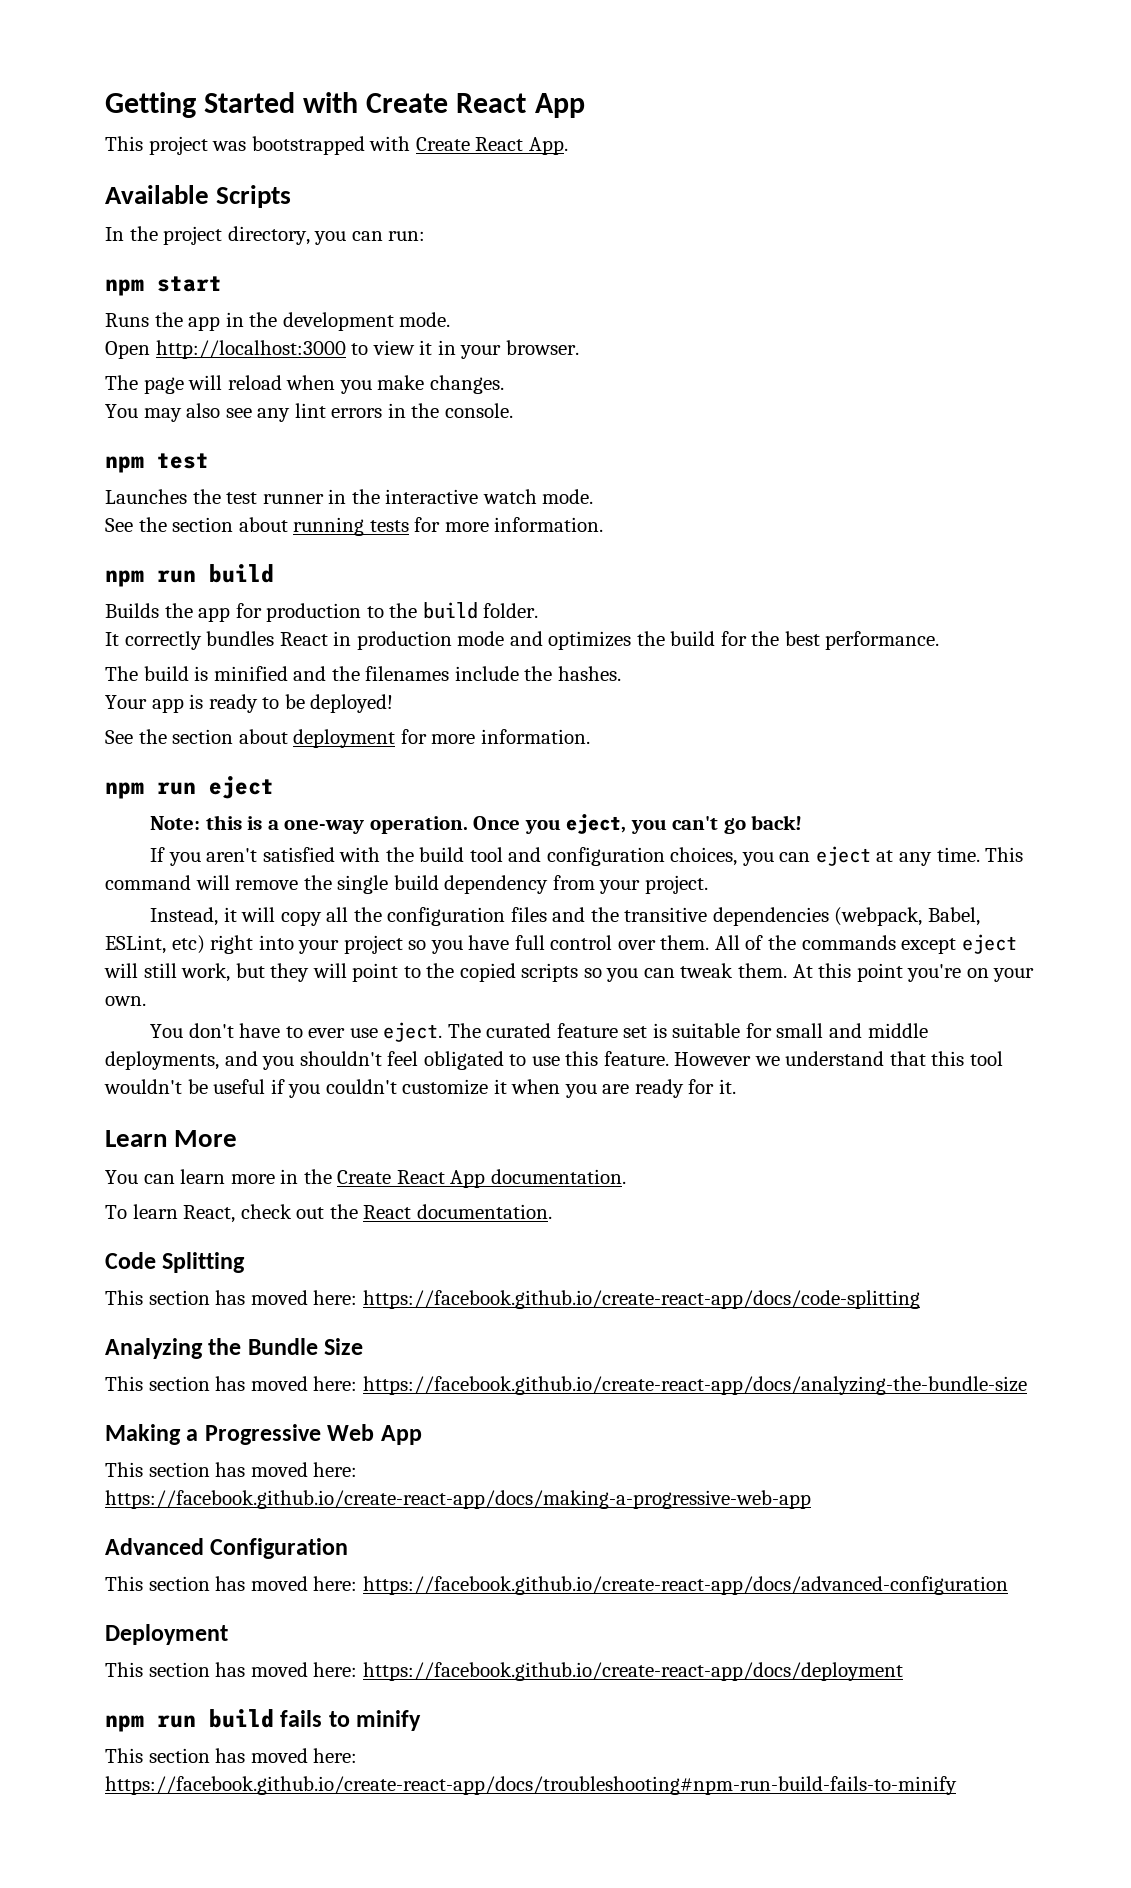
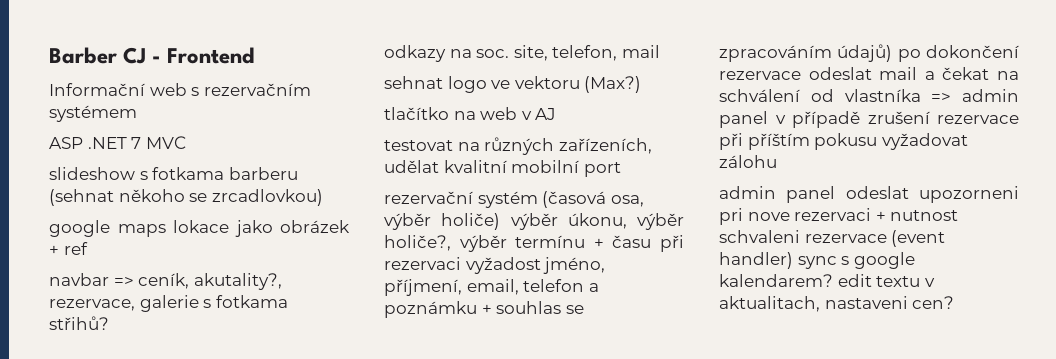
[105,92,585,118] [105,136,568,155] [105,185,292,208] [105,226,426,245] [105,276,222,296] [105,312,451,331] [105,340,579,359] [105,375,504,394] [105,403,513,422] [105,453,209,473] [105,489,594,504] [105,517,604,536] [105,564,274,587] [105,602,539,622] [105,631,940,650] [105,666,621,681] [105,694,394,713] [105,729,590,748] [105,776,274,799] [149,814,803,834] [149,846,1024,866] [105,875,708,894] [149,907,980,926] [105,934,1017,954] [104,963,1035,982] [105,996,146,1006] [149,1022,928,1042] [105,1051,1004,1070] [104,1079,736,1098] [105,1130,238,1147] [105,1169,626,1188] [105,1204,552,1223] [105,1252,246,1273] [105,1290,920,1309] [105,1338,364,1359] [105,1376,1027,1395] [105,1424,422,1445] [105,1462,358,1477] [105,1490,811,1509] [105,1538,349,1559] [105,1576,1008,1595] [105,1624,228,1645] [105,1662,903,1681] [105,1709,422,1732] [105,1748,358,1763] [105,1776,957,1795] Getting Started with Create React App // This project was bootstrapped with Create React App. // Available Scripts // In the project directory, you can run: // npm start // Runs the app in the development mode. // Open http://localhost:3000 to view it in your browser. // The page will reload when you make changes. // You may also see any lint errors in the console. // npm test // Launches the test runner in the interactive watch mode. // See the section about running tests for more information. // npm run build // Builds the app for production to the build folder. // It correctly bundles React in production mode and optimizes the build for the best performance. // The build is minified and the filenames include the hashes. // Your app is ready to be deployed! // See the section about deployment for more information. // npm run eject // Note: this is a one-way operation. Once you eject, you can't go back! // If you aren't satisfied with the build tool and configuration choices, you can eject at any time. This command will remove the single build dependency from your project. // Instead, it will copy all the configuration files and the transitive dependencies (webpack, Babel, ESLint, etc) right into your project so you have full control over them. All of the commands except eject will still work, but they will point to the copied scripts so you can tweak them. At this point you're on your own. // You don't have to ever use eject. The curated feature set is suitable for small and middle deployments, and you shouldn't feel obligated to use this feature. However we understand that this tool wouldn't be useful if you couldn't customize it when you are ready for it. // Learn More // You can learn more in the Create React App documentation. // To learn React, check out the React documentation. // Code Splitting // This section has moved here: https://facebook.github.io/create-react-app/docs/code-splitting // Analyzing the Bundle Size // This section has moved here: https://facebook.github.io/create-react-app/docs/analyzing-the-bundle-size // Making a Progressive Web App // This section has moved here: https://facebook.github.io/create-react-app/docs/making-a-progressive-web-app // Advanced Configuration // This section has moved here: https://facebook.github.io/create-react-app/docs/advanced-configuration // Deployment // This section has moved here: https://facebook.github.io/create-react-app/docs/deployment // npm run build fails to minify // This section has moved here: https://facebook.github.io/create-react-app/docs/troubleshooting#npm-run-build-fails-to-minify -> [49,47,256,64] [49,83,311,96] [49,105,137,122] [49,136,186,149] [49,167,298,180] [49,189,323,206] [49,220,350,237] [49,242,88,255] [49,273,282,290] [49,295,288,312] [49,316,109,330] [384,45,660,62] [384,76,642,93] [384,107,557,120] [384,137,652,155] [384,160,621,177] [384,191,644,208] [384,213,684,230] [384,235,684,252] [384,257,606,274] [384,279,599,296] [384,301,584,318] [719,44,1020,62] [719,67,1019,80] [719,89,1019,102] [719,111,1019,128] [719,133,968,150] [719,155,777,168] [719,186,1019,203] [719,208,959,225] [719,230,946,247] [719,252,915,269] [719,274,935,287] [719,296,955,312] Barber CJ - Frontend // Informační web s rezervačním systémem // ASP .NET 7 MVC // slideshow s fotkama barberu (sehnat někoho se zrcadlovkou) // google maps lokace jako obrázek + ref // navbar => ceník, akutality?, rezervace, galerie s fotkama střihů? // odkazy na soc. site, telefon, mail // sehnat logo ve vektoru (Max?) // tlačítko na web v AJ // testovat na různých zařízeních, udělat kvalitní mobilní port // rezervační systém (časová osa, výběr holiče) výběr úkonu, výběr holiče?, výběr termínu + času při rezervaci vyžadost jméno, příjmení, email, telefon a poznámku + souhlas se zpracováním údajů) po dokončení rezervace odeslat mail a čekat na schválení od vlastníka => admin panel v případě zrušení rezervace při příštím pokusu vyžadovat zálohu // admin panel odeslat upozorneni pri nove rezervaci + nutnost schvaleni rezervace (event handler) sync s google kalendarem? edit textu v aktualitach, nastaveni cen?

